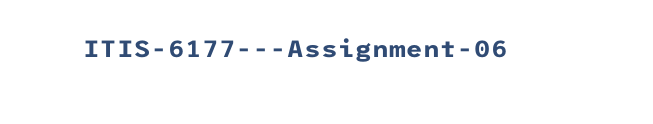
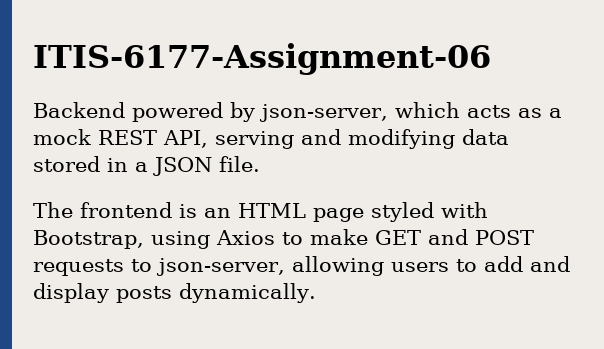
[83,38,508,62] ITIS-6177---Assignment-06 -> [33,43,491,75] [33,102,562,122] [33,129,509,149] [33,156,260,176] [33,202,488,222] [33,229,534,249] [33,256,570,276] [33,283,316,303] ITIS-6177-Assignment-06 // Backend powered by json-server, which acts as a mock REST API, serving and modifying data stored in a JSON file. // The frontend is an HTML page styled with Bootstrap, using Axios to make GET and POST requests to json-server, allowing users to add and display posts dynamically.

